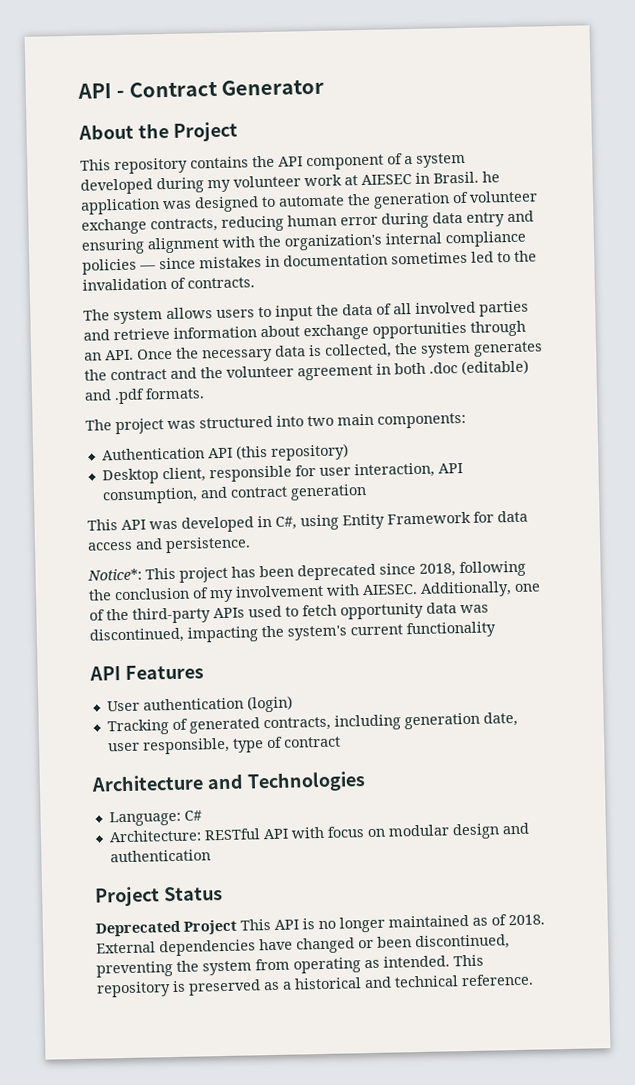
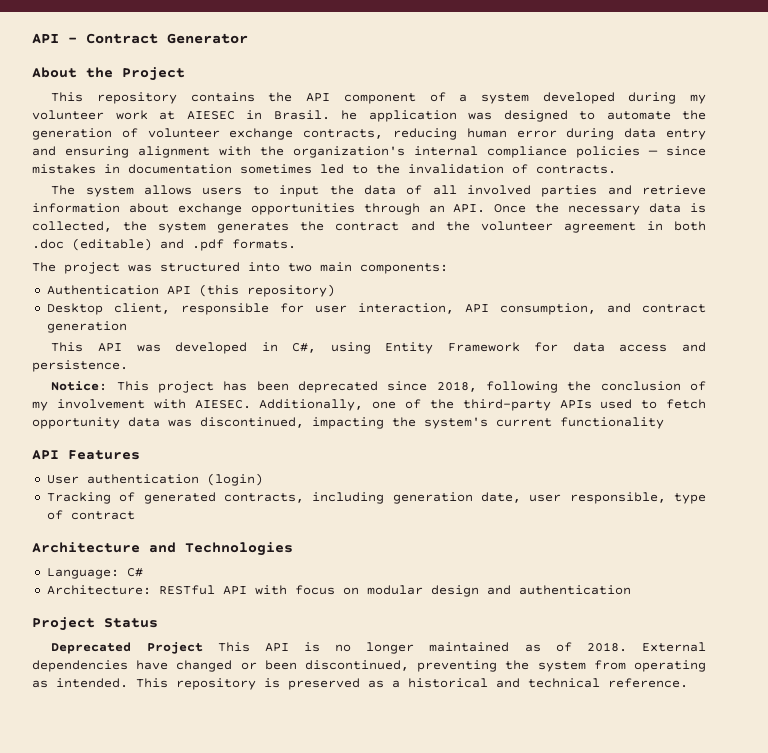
[87,568,142,581] Notice*: -> [51,381,108,391] Notice:

